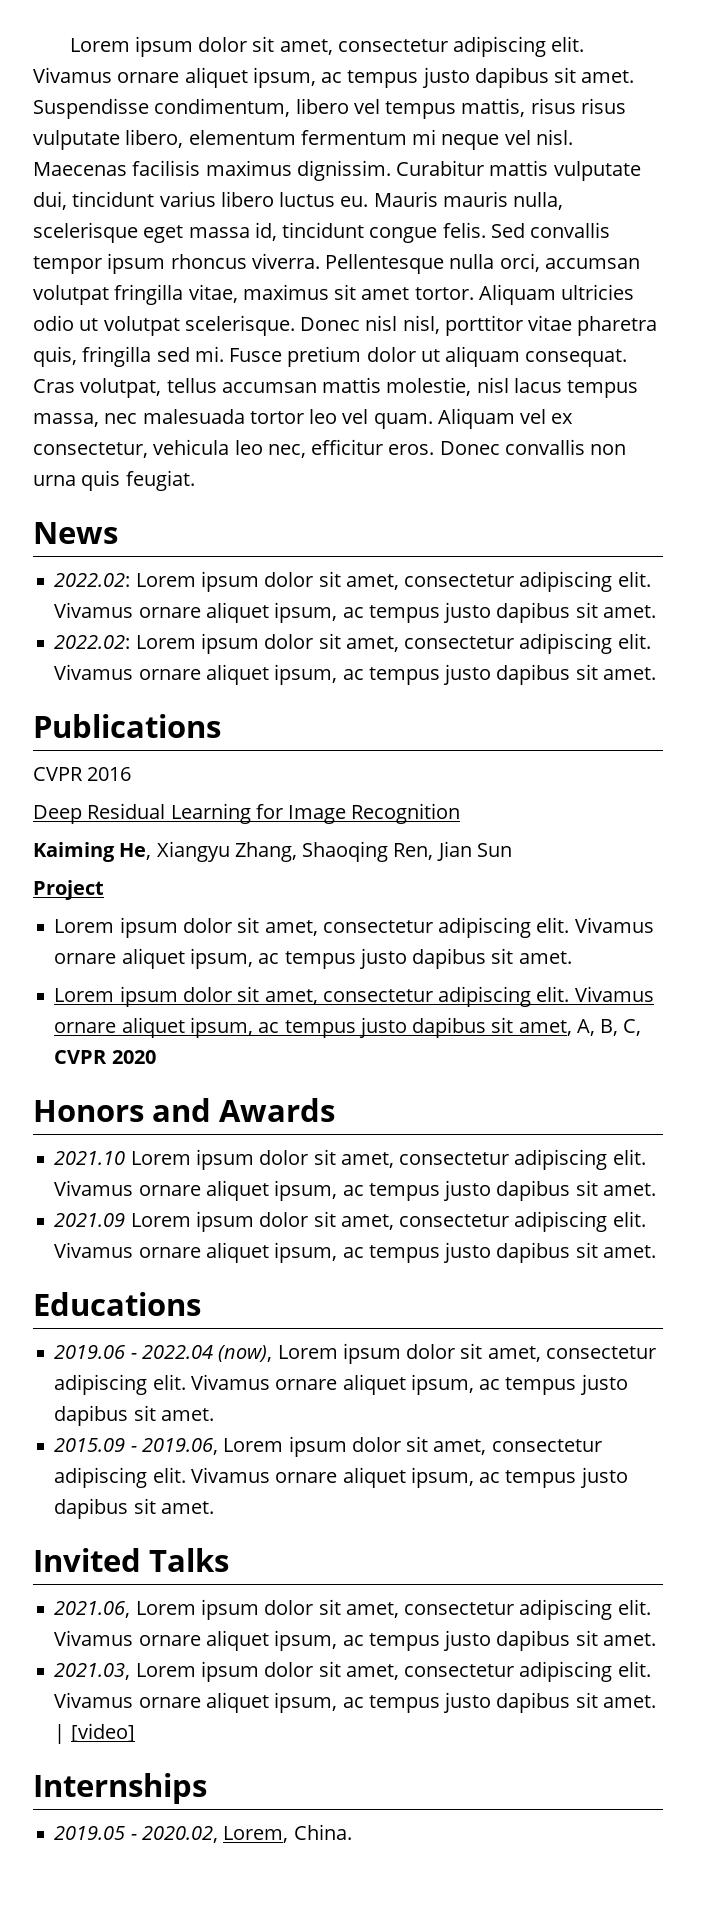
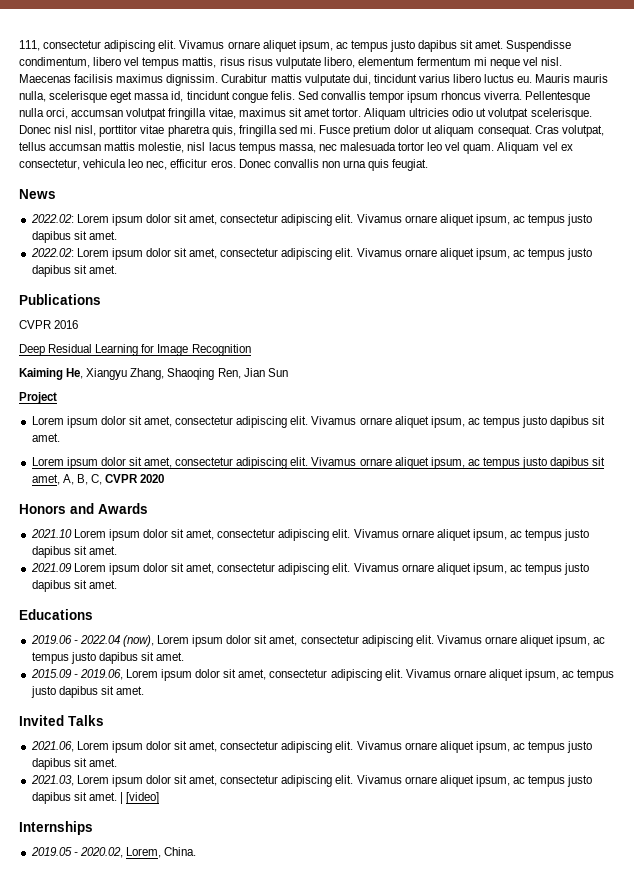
[69,36,333,57] Lorem ipsum dolor sit amet, -> [19,40,40,51] 111,

